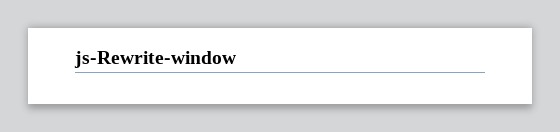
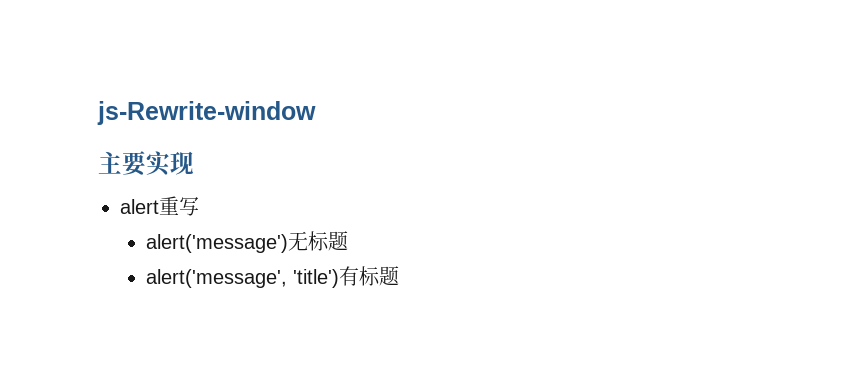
(236, 59) none -> [98,151,194,176] [120,196,199,216] [145,231,348,253] [145,266,399,288] // 主要实现 // alert重写 // alert('message')无标题 // alert('message', 'title')有标题

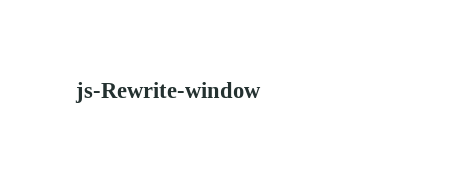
[98,151,194,176] [120,196,199,216] [145,231,348,253] [145,266,399,288] // 主要实现 // alert重写 // alert('message')无标题 // alert('message', 'title')有标题 -> (261, 92) none

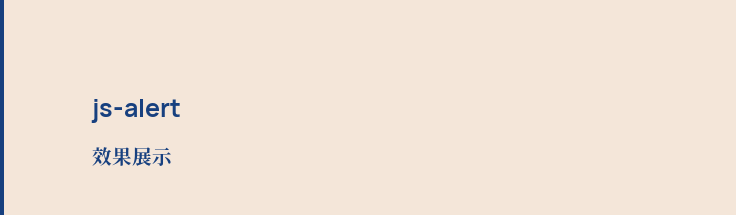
[75,82,261,103] js-Rewrite-window -> [91,99,181,123] [92,147,173,166] js-alert // 效果展示

